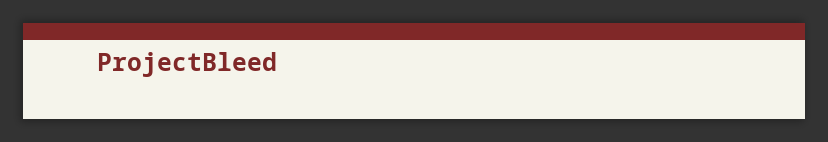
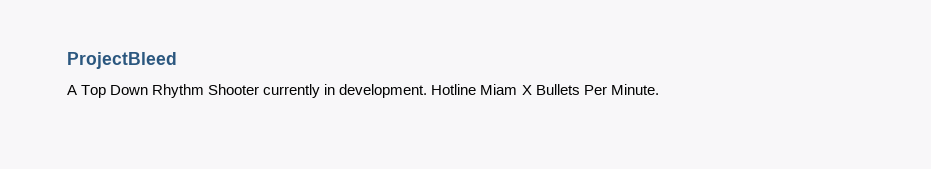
(277, 64) none -> [67,84,659,98] // A Top Down Rhythm Shooter currently in development. Hotline Miam X Bullets Per Minute.

